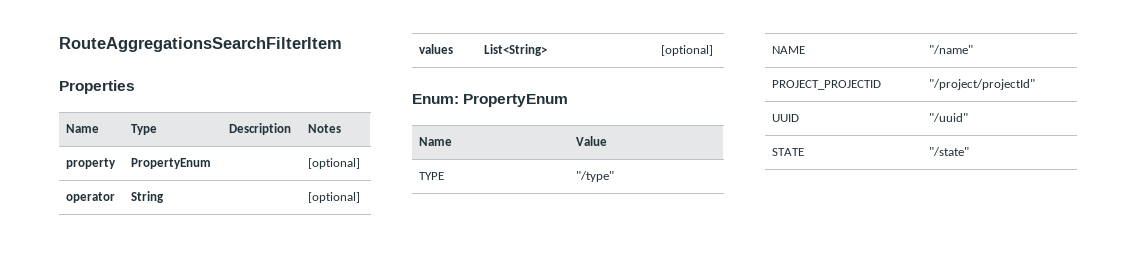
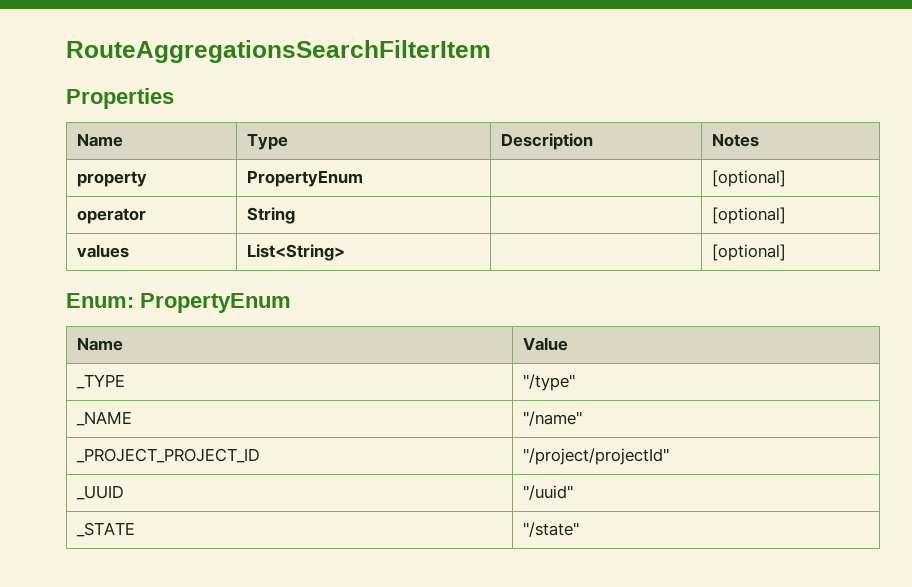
[419,172,445,180] TYPE -> [76,374,126,389] _TYPE
[772,46,806,54] NAME -> [76,411,133,426] _NAME
[772,80,882,90] PROJECT_PROJECTID -> [76,448,261,463] _PROJECT_PROJECT_ID
[772,114,800,122] UUID -> [76,485,125,500] _UUID
[772,148,805,156] STATE -> [76,522,136,537] _STATE

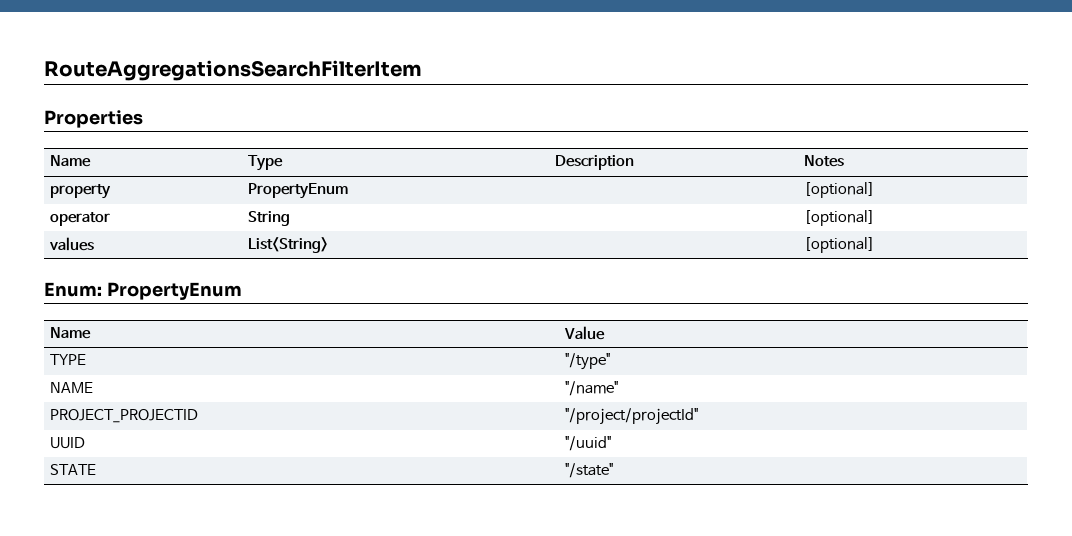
[76,374,126,389] _TYPE -> [49,354,86,365] TYPE
[76,411,133,426] _NAME -> [49,382,93,393] NAME
[76,448,261,463] _PROJECT_PROJECT_ID -> [49,409,198,423] PROJECT_PROJECTID
[76,485,125,500] _UUID -> [49,437,85,449] UUID
[76,522,136,537] _STATE -> [49,464,96,475] STATE

